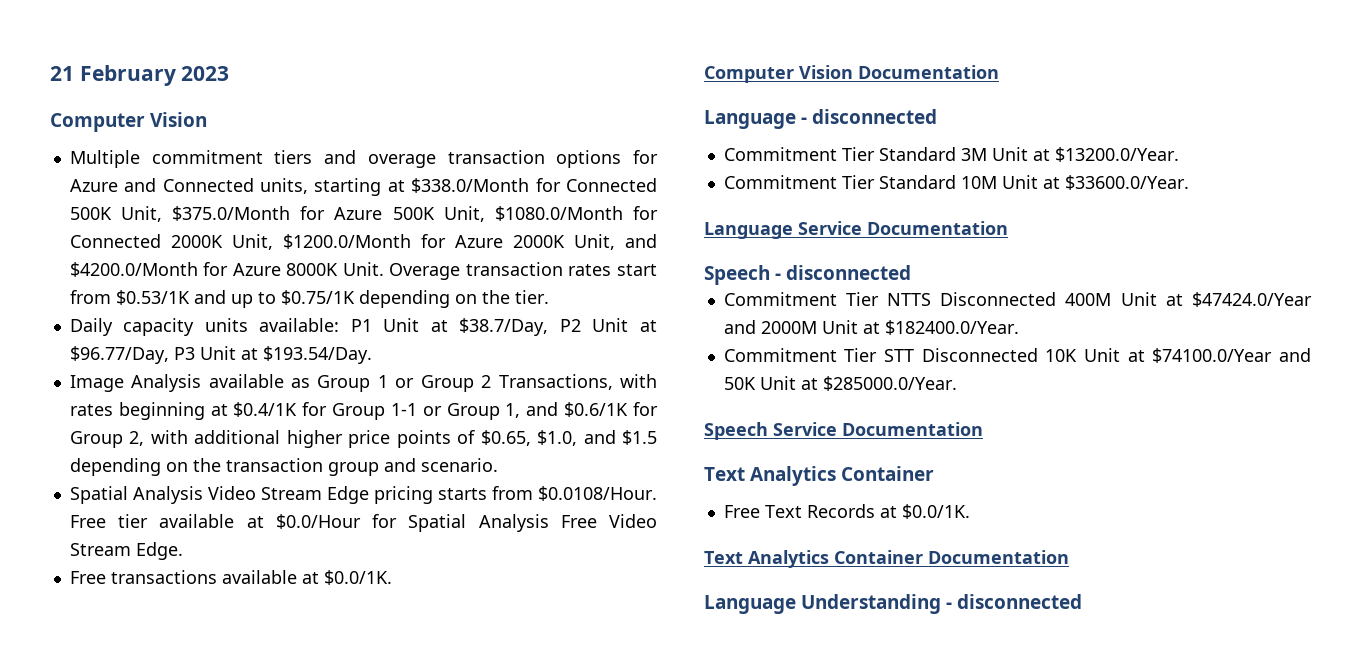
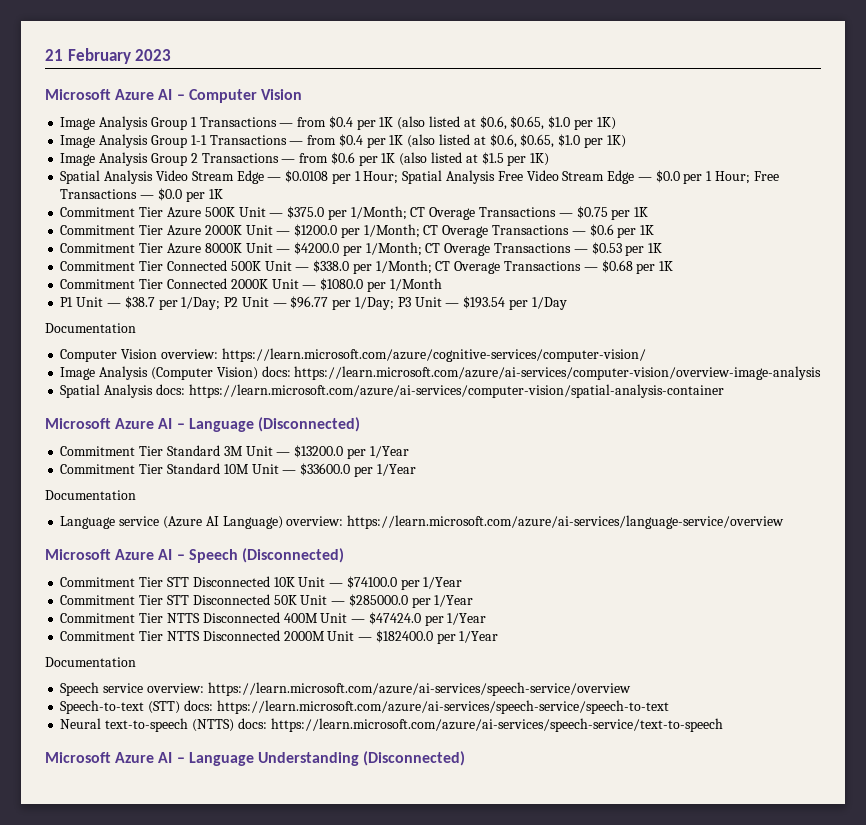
[50,112,208,132] [69,150,658,168] [69,178,657,196] [69,206,658,222] [69,234,657,250] [69,262,657,280] [69,290,549,308] [69,318,657,336] [69,346,372,364] [69,374,658,392] [69,402,659,420] [69,430,658,448] [69,458,498,476] Computer Vision // Multiple commitment tiers and overage transaction options for Azure and Connected units, starting at $338.0/Month for Connected 500K Unit, $375.0/Month for Azure 500K Unit, $1080.0/Month for Connected 2000K Unit, $1200.0/Month for Azure 2000K Unit, and $4200.0/Month for Azure 8000K Unit. Overage transaction rates start from $0.53/1K and up to $0.75/1K depending on the tier. // Daily capacity units available: P1 Unit at $38.7/Day, P2 Unit at $96.77/Day, P3 Unit at $193.54/Day. // Image Analysis available as Group 1 or Group 2 Transactions, with rates beginning at $0.4/1K for Group 1-1 or Group 1, and $0.6/1K for Group 2, with additional higher price points of $0.65, $1.0, and $1.5 depending on the transaction group and scenario. -> [45,89,302,103] [60,116,616,130] [60,134,626,148] [60,152,550,166] Microsoft Azure AI – Computer Vision // Image Analysis Group 1 Transactions — from $0.4 per 1K (also listed at $0.6, $0.65, $1.0 per 1K) // Image Analysis Group 1-1 Transactions — from $0.4 per 1K (also listed at $0.6, $0.65, $1.0 per 1K) // Image Analysis Group 2 Transactions — from $0.6 per 1K (also listed at $1.5 per 1K)
[373,486,657,504] [69,514,398,529] pricing starts from $0.0108/Hour. Free tier available at $0.0/Hour for -> [267,170,399,184] — $0.0108 per 1 Hour;
[135,542,183,560] [69,570,392,585] [704,65,999,83] [704,109,938,129] Edge. // Free transactions available at $0.0/1K. // Computer Vision Documentation // Language - disconnected -> [607,170,779,184] [60,188,223,202] [60,206,649,220] [60,224,655,238] [60,242,663,256] [60,260,674,274] [60,278,442,292] [60,296,567,310] [45,323,136,333] [60,348,646,362] [60,366,822,380] [60,384,724,398] [45,417,360,432] Edge — $0.0 per 1 Hour; Free Transactions — $0.0 per 1K // Commitment Tier Azure 500K Unit — $375.0 per 1/Month; CT Overage Transactions — $0.75 per 1K // Commitment Tier Azure 2000K Unit — $1200.0 per 1/Month; CT Overage Transactions — $0.6 per 1K // Commitment Tier Azure 8000K Unit — $4200.0 per 1/Month; CT Overage Transactions — $0.53 per 1K // Commitment Tier Connected 500K Unit — $338.0 per 1/Month; CT Overage Transactions — $0.68 per 1K // Commitment Tier Connected 2000K Unit — $1080.0 per 1/Month // P1 Unit — $38.7 per 1/Day; P2 Unit — $96.77 per 1/Day; P3 Unit — $193.54 per 1/Day // Documentation // Computer Vision overview: https://learn.microsoft.com/azure/cognitive-services/computer-vision/ // Image Analysis (Computer Vision) docs: https://learn.microsoft.com/azure/ai-services/computer-vision/overview-image-analysis // Spatial Analysis docs: https://learn.microsoft.com/azure/ai-services/computer-vision/spatial-analysis-container // Microsoft Azure AI – Language (Disconnected)
[1032,147,1179,162] at $13200.0/Year. -> [276,445,409,459] — $13200.0 per 1/Year
[1042,175,1189,190] [704,221,1008,239] [704,265,912,285] at $33600.0/Year. // Language Service Documentation // Speech - disconnected -> [282,463,416,477] [45,490,136,500] [60,515,785,529] [45,548,344,563] [60,576,463,590] [60,594,474,608] — $33600.0 per 1/Year // Documentation // Language service (Azure AI Language) overview: https://learn.microsoft.com/azure/ai-services/language-service/overview // Microsoft Azure AI – Speech (Disconnected) // Commitment Tier STT Disconnected 10K Unit — $74100.0 per 1/Year // Commitment Tier STT Disconnected 50K Unit — $285000.0 per 1/Year
[1165,292,1312,307] [723,320,1019,335] [723,348,1311,363] [723,376,957,391] [704,422,983,440] [704,466,935,486] [723,504,970,519] [704,550,1069,568] [704,594,1083,614] at $47424.0/Year and 2000M Unit at $182400.0/Year. // Commitment Tier STT Disconnected 10K Unit at $74100.0/Year and 50K Unit at $285000.0/Year. // Speech Service Documentation // Text Analytics Container // Free Text Records at $0.0/1K. // Text Analytics Container Documentation // Language Understanding - disconnected -> [351,612,487,626] [60,630,499,644] [45,657,136,667] [60,682,631,696] [60,700,669,714] [60,718,723,732] [45,751,466,766] — $47424.0 per 1/Year // Commitment Tier NTTS Disconnected 2000M Unit — $182400.0 per 1/Year // Documentation // Speech service overview: https://learn.microsoft.com/azure/ai-services/speech-service/overview // Speech-to-text (STT) docs: https://learn.microsoft.com/azure/ai-services/speech-service/speech-to-text // Neural text-to-speech (NTTS) docs: https://learn.microsoft.com/azure/ai-services/speech-service/text-to-speech // Microsoft Azure AI – Language Understanding (Disconnected)

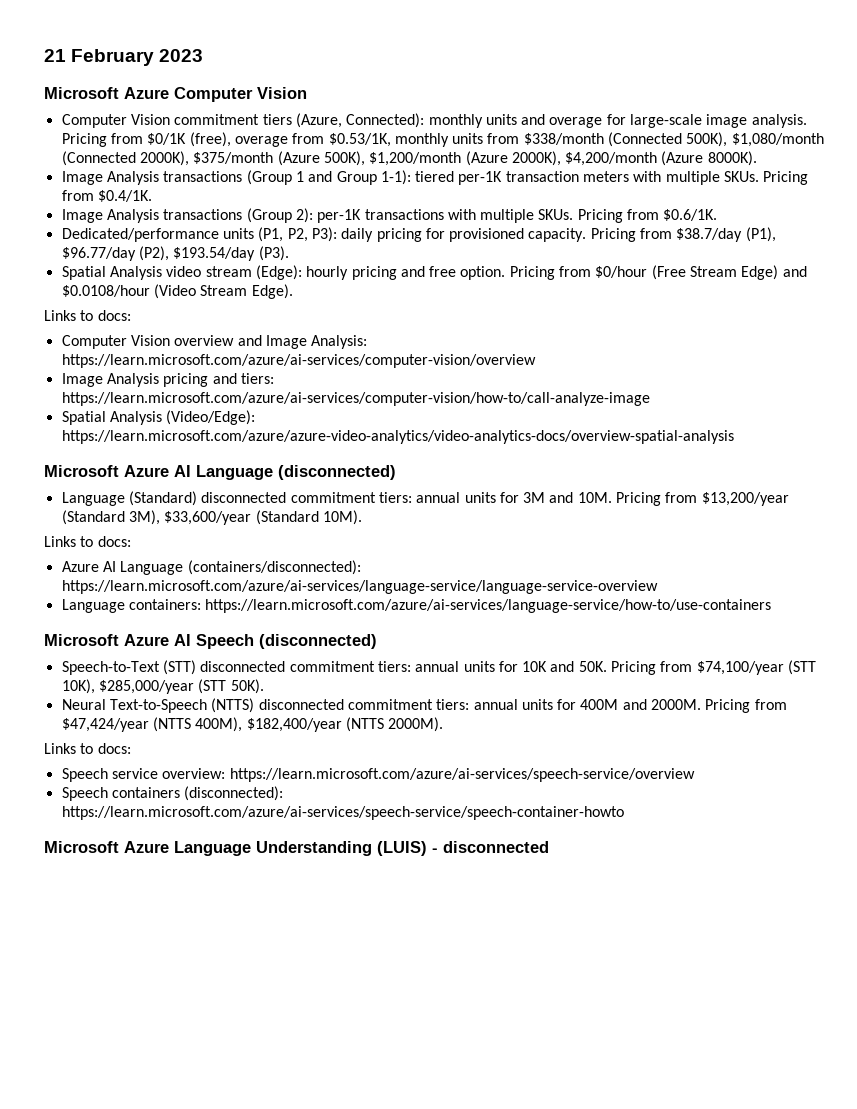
[158,89,185,100] AI – -> (169, 93) none
[60,116,616,130] [60,134,626,148] [60,152,550,166] [60,170,779,184] [60,188,223,202] [60,206,649,220] [60,224,655,238] [60,242,663,256] [60,260,674,274] [60,278,442,292] [60,296,567,310] [45,323,136,333] [60,348,646,362] [60,366,822,380] [60,384,724,398] [45,417,360,432] [60,445,409,459] [60,463,416,477] [45,490,136,500] [60,515,785,529] [45,548,344,563] [60,576,463,590] [60,594,474,608] [60,612,487,626] [60,630,499,644] [45,657,136,667] [60,682,631,696] [60,700,669,714] [60,718,723,732] [45,751,466,766] Image Analysis Group 1 Transactions — from $0.4 per 1K (also listed at $0.6, $0.65, $1.0 per 1K) // Image Analysis Group 1-1 Transactions — from $0.4 per 1K (also listed at $0.6, $0.65, $1.0 per 1K) // Image Analysis Group 2 Transactions — from $0.6 per 1K (also listed at $1.5 per 1K) // Spatial Analysis Video Stream Edge — $0.0108 per 1 Hour; Spatial Analysis Free Video Stream Edge — $0.0 per 1 Hour; Free Transactions — $0.0 per 1K // Commitment Tier Azure 500K Unit — $375.0 per 1/Month; CT Overage Transactions — $0.75 per 1K // Commitment Tier Azure 2000K Unit — $1200.0 per 1/Month; CT Overage Transactions — $0.6 per 1K // Commitment Tier Azure 8000K Unit — $4200.0 per 1/Month; CT Overage Transactions — $0.53 per 1K // Commitment Tier Connected 500K Unit — $338.0 per 1/Month; CT Overage Transactions — $0.68 per 1K // Commitment Tier Connected 2000K Unit — $1080.0 per 1/Month // P1 Unit — $38.7 per 1/Day; P2 Unit — $96.77 per 1/Day; P3 Unit — $193.54 per 1/Day // Documentation // Computer Vision overview: https://learn.microsoft.com/azure/cognitive-services/computer-vision/ // Image Analysis (Computer Vision) docs: https://learn.microsoft.com/azure/ai-services/computer-vision/overview-image-analysis // Spatial Analysis docs: https://learn.microsoft.com/azure/ai-services/computer-vision/spatial-analysis-container // Microsoft Azure AI – Language (Disconnected) // Commitment Tier Standard 3M Unit — $13200.0 per 1/Year // Commitment Tier Standard 10M Unit — $33600.0 per 1/Year // Documentation // Language service (Azure AI Language) overview: https://learn.microsoft.com/azure/ai-services/language-service/overview // Microsoft Azure AI – Speech (Disconnected) // Commitment Tier STT Disconnected 10K Unit — $74100.0 per 1/Year // Commitment Tier STT Disconnected 50K Unit — $285000.0 per 1/Year // Commitment Tier NTTS Disconnected 400M Unit — $47424.0 per 1/Year // Commitment Tier NTTS Disconnected 2000M Unit — $182400.0 per 1/Year // Documentation // Speech service overview: https://learn.microsoft.com/azure/ai-services/speech-service/overview // Speech-to-text (STT) docs: https://learn.microsoft.com/azure/ai-services/speech-service/speech-to-text // Neural text-to-speech (NTTS) docs: https://learn.microsoft.com/azure/ai-services/speech-service/text-to-speech // Microsoft Azure AI – Language Understanding (Disconnected) -> [61,113,807,128] [61,132,824,147] [61,151,757,166] [61,170,809,185] [61,190,152,202] [61,208,718,223] [61,227,776,242] [61,246,289,261] [61,265,807,280] [61,284,293,299] [44,310,131,321] [61,335,368,349] [61,354,536,368] [61,373,274,387] [61,392,650,406] [61,410,256,425] [61,430,734,444] [44,465,396,480] [61,491,789,506] [61,510,362,525] [44,536,131,547] [61,560,361,575] [61,580,658,594] [61,599,772,613] [44,634,377,649] [61,660,817,675] [61,679,264,694] [61,698,787,713] [61,717,444,732] [44,743,131,754] [61,768,695,782] [61,786,284,801] [61,806,624,820] [44,841,549,856] Computer Vision commitment tiers (Azure, Connected): monthly units and overage for large-scale image analysis. Pricing from $0/1K (free), overage from $0.53/1K, monthly units from $338/month (Connected 500K), $1,080/month (Connected 2000K), $375/month (Azure 500K), $1,200/month (Azure 2000K), $4,200/month (Azure 8000K). // Image Analysis transactions (Group 1 and Group 1-1): tiered per-1K transaction meters with multiple SKUs. Pricing from $0.4/1K. // Image Analysis transactions (Group 2): per-1K transactions with multiple SKUs. Pricing from $0.6/1K. // Dedicated/performance units (P1, P2, P3): daily pricing for provisioned capacity. Pricing from $38.7/day (P1), $96.77/day (P2), $193.54/day (P3). // Spatial Analysis video stream (Edge): hourly pricing and free option. Pricing from $0/hour (Free Stream Edge) and $0.0108/hour (Video Stream Edge). // Links to docs: // Computer Vision overview and Image Analysis: https://learn.microsoft.com/azure/ai-services/computer-vision/overview // Image Analysis pricing and tiers: https://learn.microsoft.com/azure/ai-services/computer-vision/how-to/call-analyze-image // Spatial Analysis (Video/Edge): https://learn.microsoft.com/azure/azure-video-analytics/video-analytics-docs/overview-spatial-analysis // Microsoft Azure AI Language (disconnected) // Language (Standard) disconnected commitment tiers: annual units for 3M and 10M. Pricing from $13,200/year (Standard 3M), $33,600/year (Standard 10M). // Links to docs: // Azure AI Language (containers/disconnected): https://learn.microsoft.com/azure/ai-services/language-service/language-service-overview // Language containers: https://learn.microsoft.com/azure/ai-services/language-service/how-to/use-containers // Microsoft Azure AI Speech (disconnected) // Speech-to-Text (STT) disconnected commitment tiers: annual units for 10K and 50K. Pricing from $74,100/year (STT 10K), $285,000/year (STT 50K). // Neural Text-to-Speech (NTTS) disconnected commitment tiers: annual units for 400M and 2000M. Pricing from $47,424/year (NTTS 400M), $182,400/year (NTTS 2000M). // Links to docs: // Speech service overview: https://learn.microsoft.com/azure/ai-services/speech-service/overview // Speech containers (disconnected): https://learn.microsoft.com/azure/ai-services/speech-service/speech-container-howto // Microsoft Azure Language Understanding (LUIS) - disconnected

